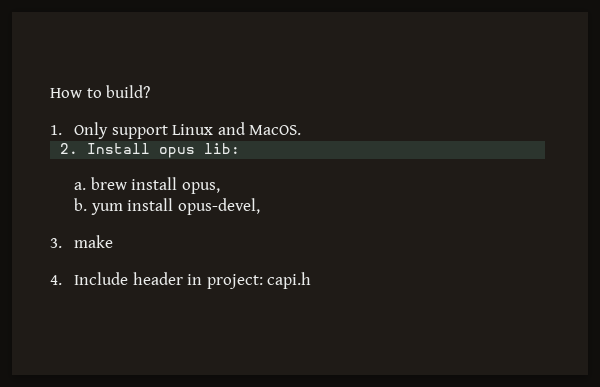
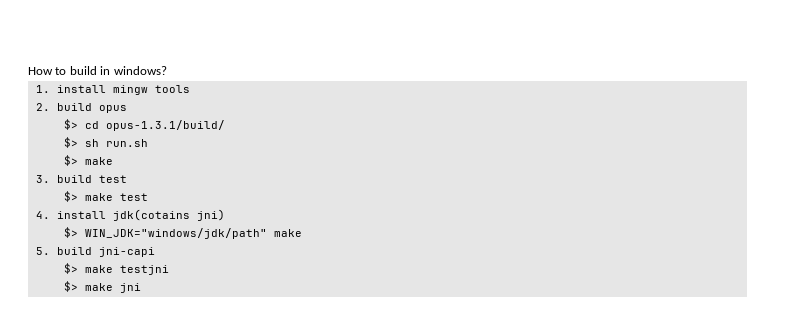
[106,85,151,98] [50,122,302,139] build? // 1. Only support Linux and MacOS. -> [69,66,167,75] [35,85,190,95] build in windows? // 1. install mingw tools
[87,143,151,154] Install -> [56,103,92,111] build
[204,143,241,154] [74,177,220,194] [74,198,260,215] [50,235,114,248] [50,272,312,289] lib: // a. brew install opus, // b. yum install opus-devel, // 3. make // 4. Include header in project: capi.h -> [63,119,225,131] [63,137,148,148] [63,155,113,166] [35,175,127,183] [63,191,148,202] [35,209,225,221] [63,227,302,239] [35,247,155,257] [63,263,169,275] [63,281,141,293] // $> cd opus-1.3.1/build/ // $> sh run.sh // $> make // 3. build test // $> make test // 4. install jdk(cotains jni) // $> WIN_JDK="windows/jdk/path" make // 5. build jni-capi // $> make testjni // $> make jni

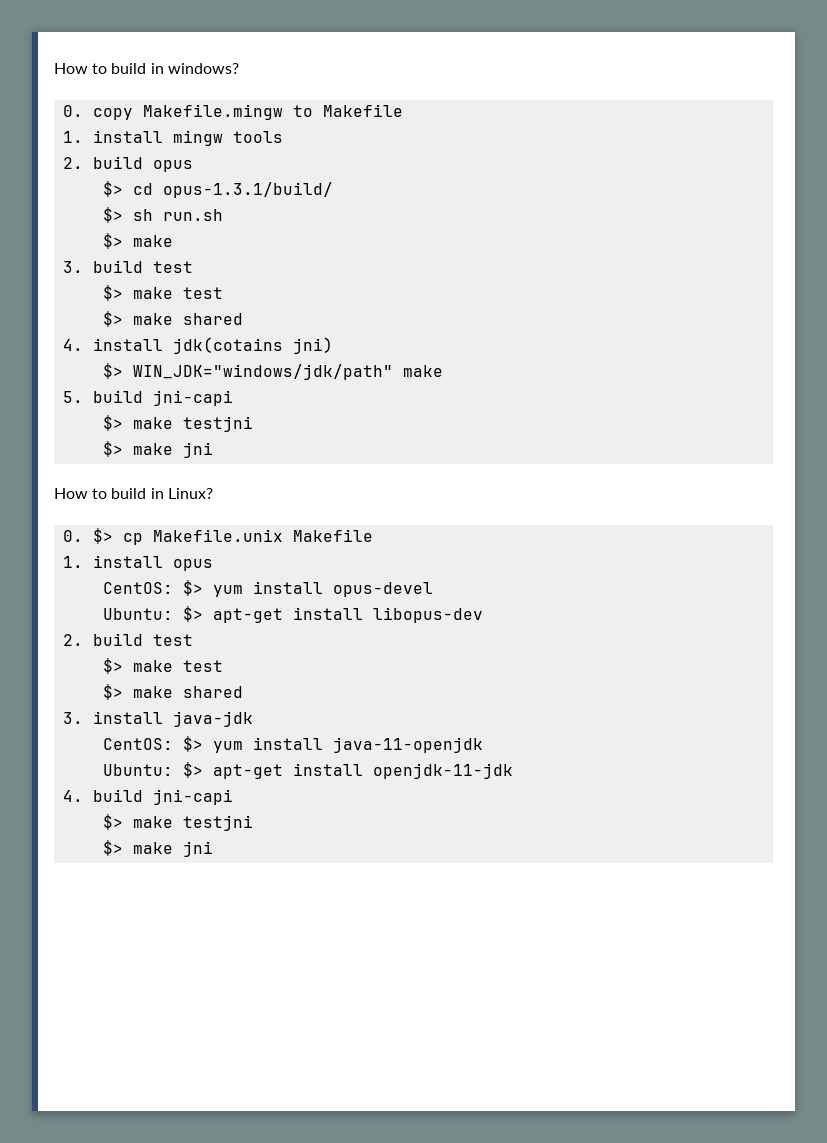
(167, 70) none -> [63,104,404,120] // 0. copy Makefile.mingw to Makefile
(148, 197) none -> [103,311,244,327] // $> make shared
(141, 288) none -> [54,488,213,499] [63,528,374,545] [63,555,214,571] [103,580,434,597] [103,606,484,623] [63,633,194,646] [103,658,224,674] [103,684,244,700] [63,711,254,727] [103,736,484,753] [103,762,514,779] [63,789,234,805] [103,814,254,831] [103,840,214,857] // How to build in Linux? // 0. $> cp Makefile.unix Makefile // 1. install opus // CentOS: $> yum install opus-devel // Ubuntu: $> apt-get install libopus-dev // 2. build test // $> make test // $> make shared // 3. install java-jdk // CentOS: $> yum install java-11-openjdk // Ubuntu: $> apt-get install openjdk-11-jdk // 4. build jni-capi // $> make testjni // $> make jni

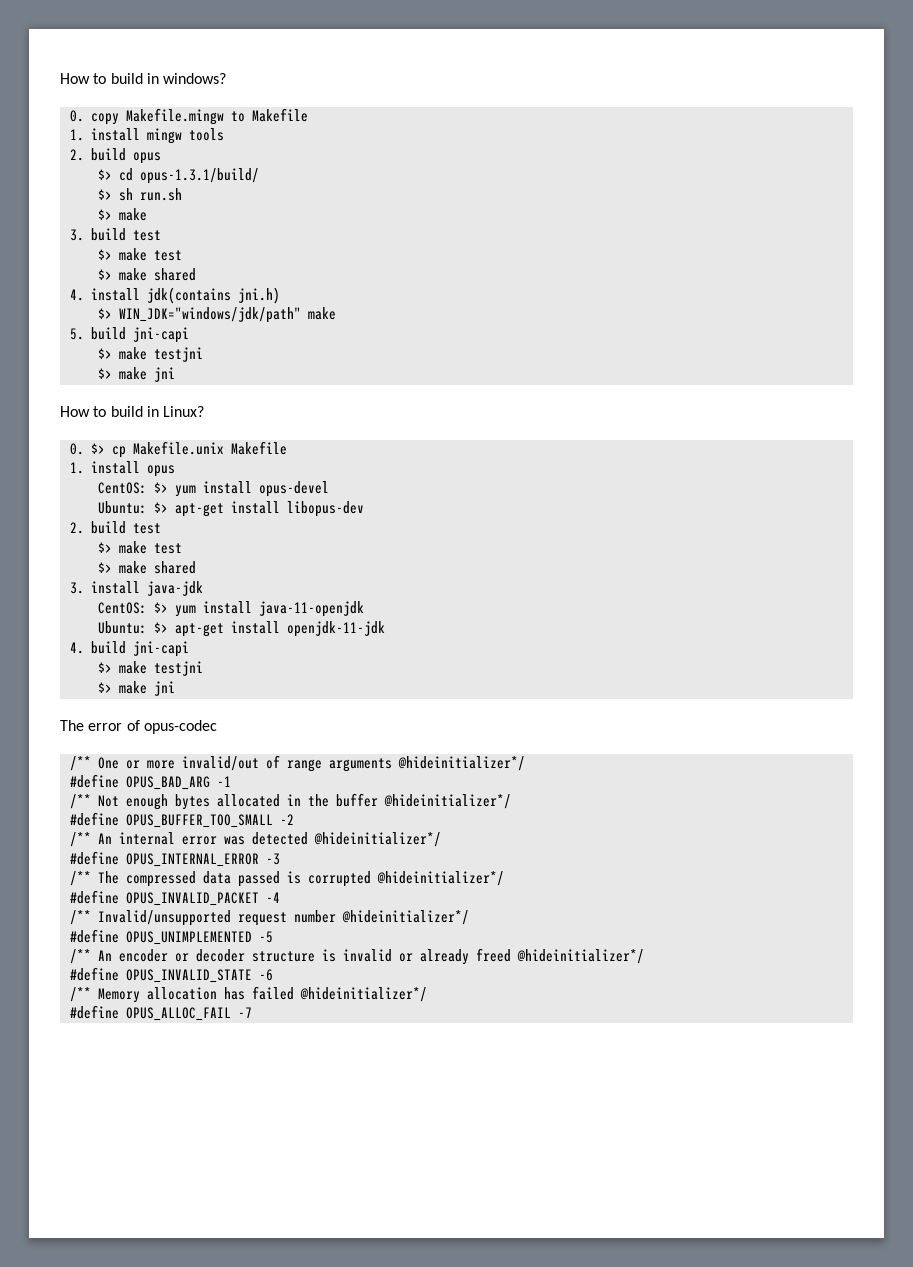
[173,337,334,354] jdk(cotains jni) -> [146,287,280,304] jdk(contains jni.h)
(214, 849) none -> [60,720,217,734] [69,755,525,772] [69,774,231,790] [69,793,511,810] [69,812,294,828] [69,832,441,847] [69,851,280,867] [69,871,504,887] [69,890,280,906] [69,910,469,926] [69,929,273,945] [69,948,644,965] [69,967,273,983] [69,986,427,1003] [69,1005,252,1021] // The error of opus-codec // /** One or more invalid/out of range arguments @hideinitializer*/ // #define OPUS_BAD_ARG -1 // /** Not enough bytes allocated in the buffer @hideinitializer*/ // #define OPUS_BUFFER_TOO_SMALL -2 // /** An internal error was detected @hideinitializer*/ // #define OPUS_INTERNAL_ERROR -3 // /** The compressed data passed is corrupted @hideinitializer*/ // #define OPUS_INVALID_PACKET -4 // /** Invalid/unsupported request number @hideinitializer*/ // #define OPUS_UNIMPLEMENTED -5 // /** An encoder or decoder structure is invalid or already freed @hideinitializer*/ // #define OPUS_INVALID_STATE -6 // /** Memory allocation has failed @hideinitializer*/ // #define OPUS_ALLOC_FAIL -7

